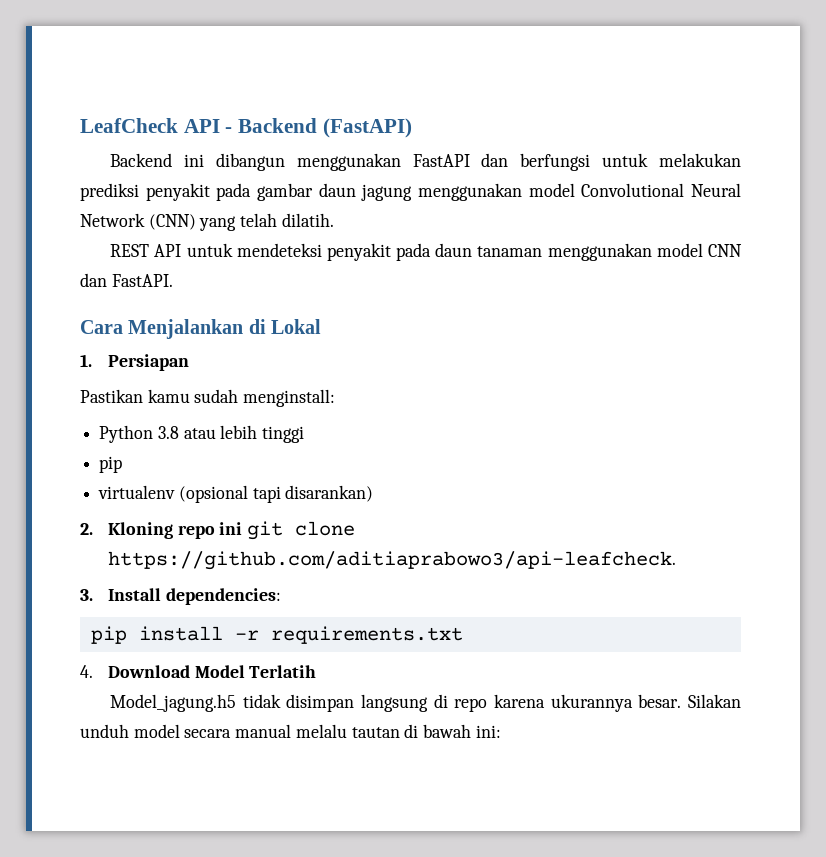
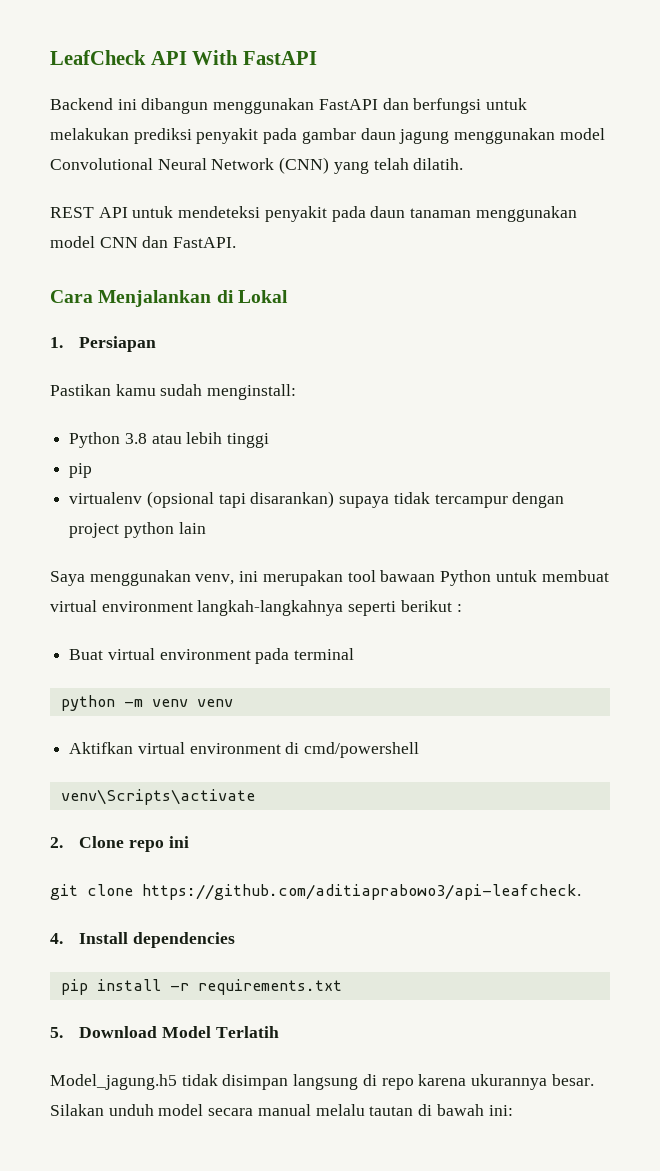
[225,118,412,138] - Backend (FastAPI) -> [192,50,317,65] With FastAPI
(374, 493) none -> [339,492,565,508] [69,522,206,538] [50,570,609,586] [50,600,462,616] [69,648,355,664] [60,695,233,711] [69,742,420,758] [60,789,255,805] supaya tidak tercampur dengan project python lain // Saya menggunakan venv, ini merupakan tool bawaan Python untuk membuat virtual environment langkah-langkahnya seperti berikut : // Buat virtual environment pada terminal // python -m venv venv // Aktifkan virtual environment di cmd/powershell // venv\Scripts\activate
[107,522,173,539] Kloning -> [79,836,125,848] Clone
(243, 528) none -> (189, 842) //
[80,588,281,605] 3. Install dependencies: -> [50,932,236,948] 4. Install dependencies
[80,665,93,678] 4. -> [50,1027,63,1038] 5.

